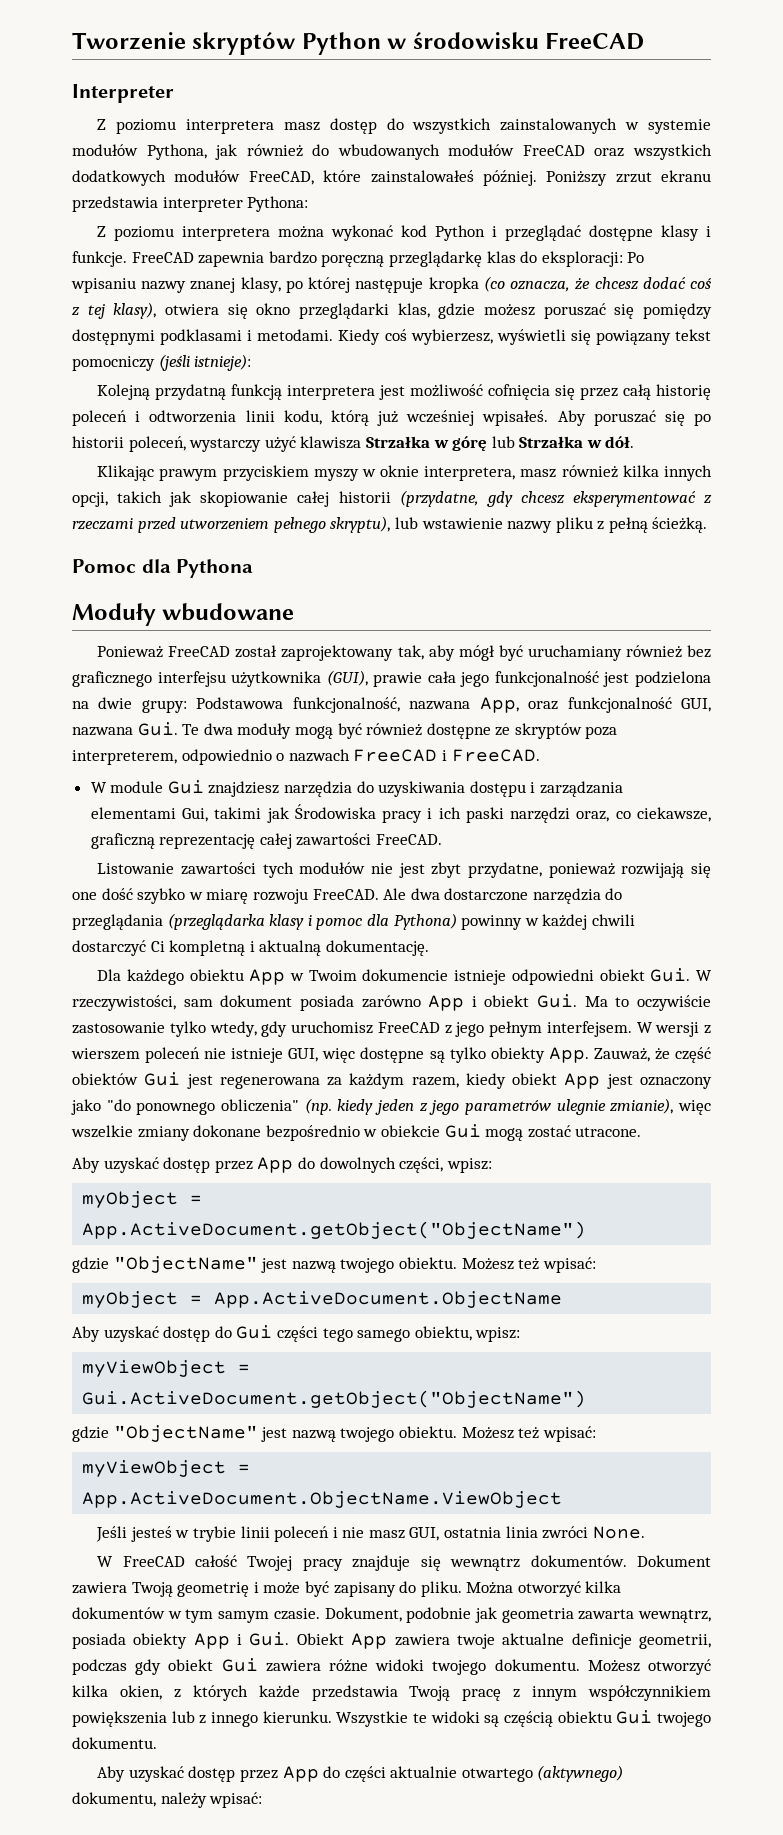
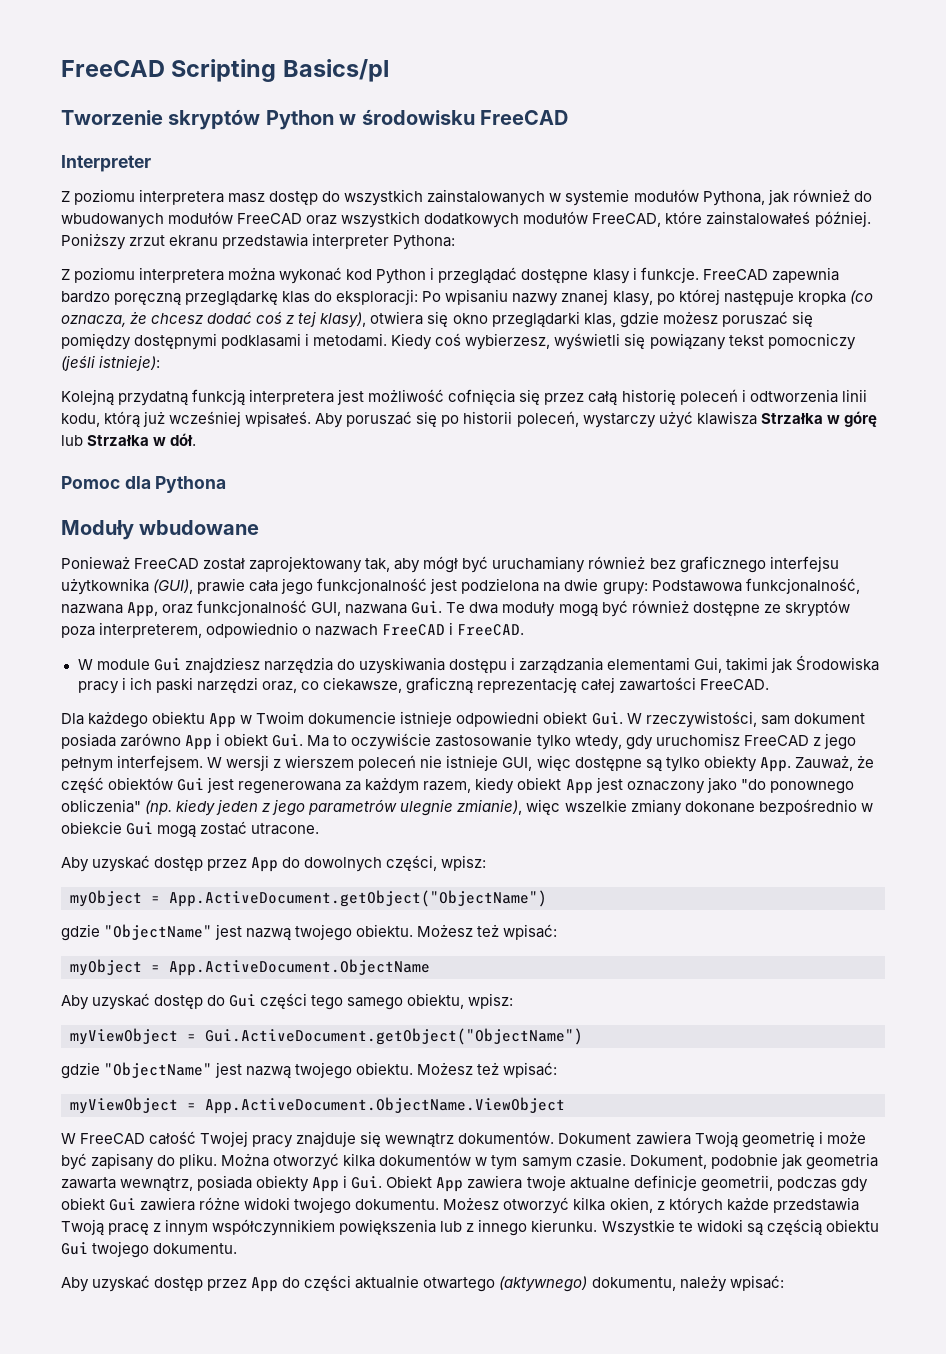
(72, 41) none -> [61,59,389,82] FreeCAD Scripting Basics/pl //
[97,465,712,481] [72,490,713,507] [72,516,708,533] // Klikając prawym przyciskiem myszy w oknie interpretera, masz również kilka innych opcji, takich jak skopiowanie całej historii (przydatne, gdy chcesz eksperymentować z rzeczami przed utworzeniem pełnego skryptu), lub wstawienie nazwy pliku z pełną ścieżką. -> (197, 439) none
[97,862,711,878] [72,888,623,904] [72,913,635,930] [72,940,429,956] // Listowanie zawartości tych modułów nie jest zbyt przydatne, ponieważ rozwijają się one dość szybko w miarę rozwoju FreeCAD. Ale dwa dostarczone narzędzia do przeglądania (przeglądarka klasy i pomoc dla Pythona) powinny w każdej chwili dostarczyć Ci kompletną i aktualną dokumentację. -> (770, 684) none
[96,1526,645,1542] // Jeśli jesteś w trybie linii poleceń i nie masz GUI, ostatnia linia zwróci None. -> (565, 1105) none

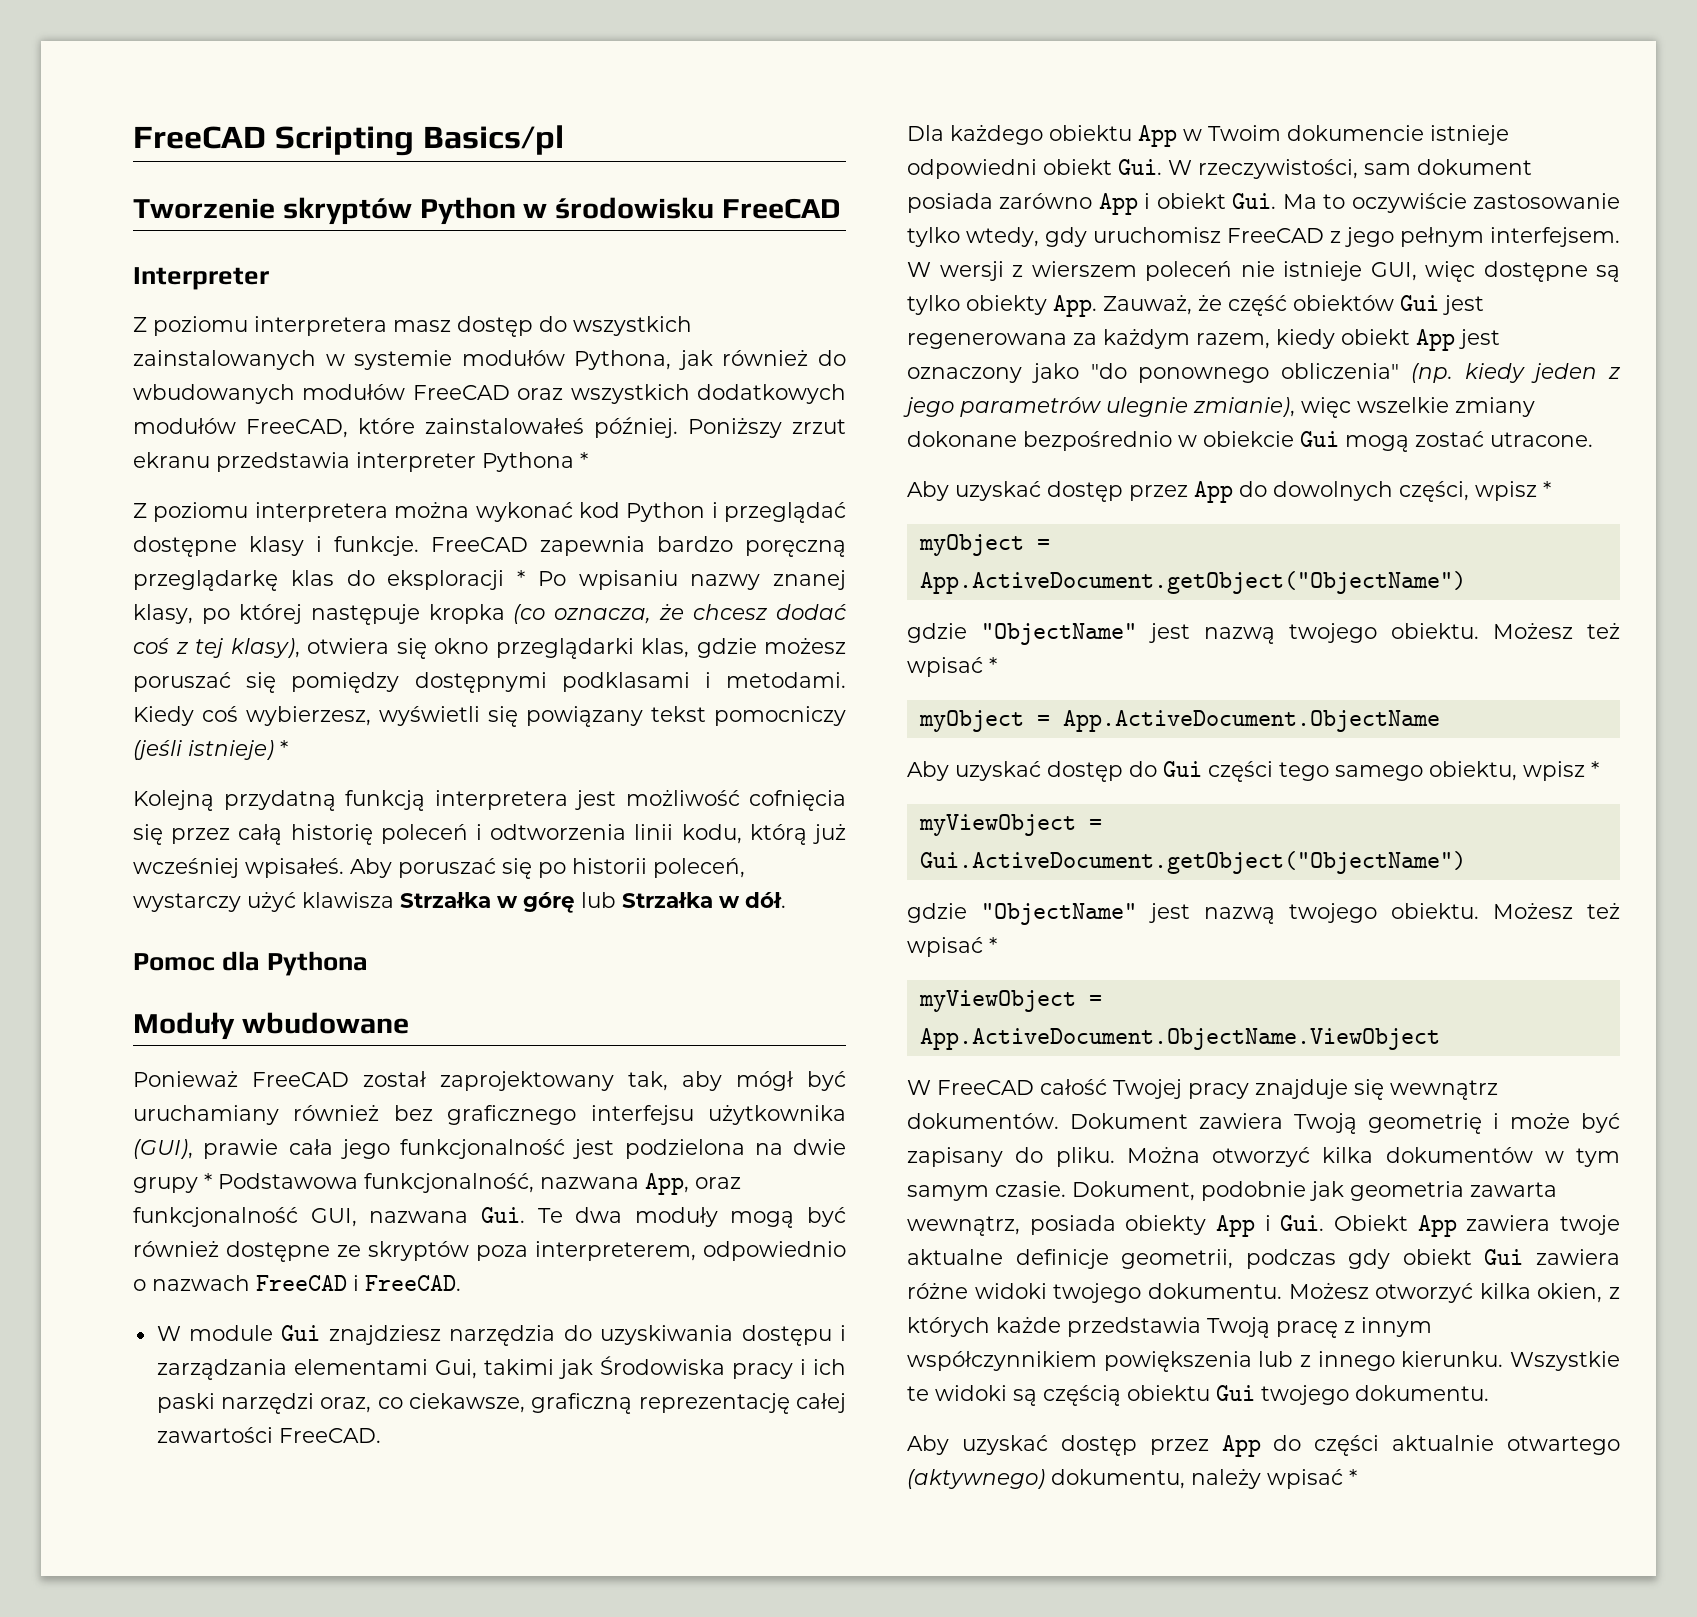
[393,235,456,250] Pythona: -> [482,452,588,472] Pythona *
[336,289,419,305] eksploracji: -> [387,570,525,590] eksploracji *
[99,355,161,371] istnieje): -> [188,740,288,760] istnieje) *
[602,582,648,595] grupy: -> [133,1173,212,1193] grupy *
[441,855,487,871] wpisz: -> [1475,481,1551,501] wpisz *
[503,924,558,940] wpisać: -> [907,657,997,677] wpisać *
[468,993,514,1009] wpisz: -> [1523,761,1599,781] wpisz *
[503,1062,558,1078] wpisać: -> [907,937,997,957] wpisać *
[729,1275,784,1291] wpisać: -> [1267,1469,1357,1489] wpisać *

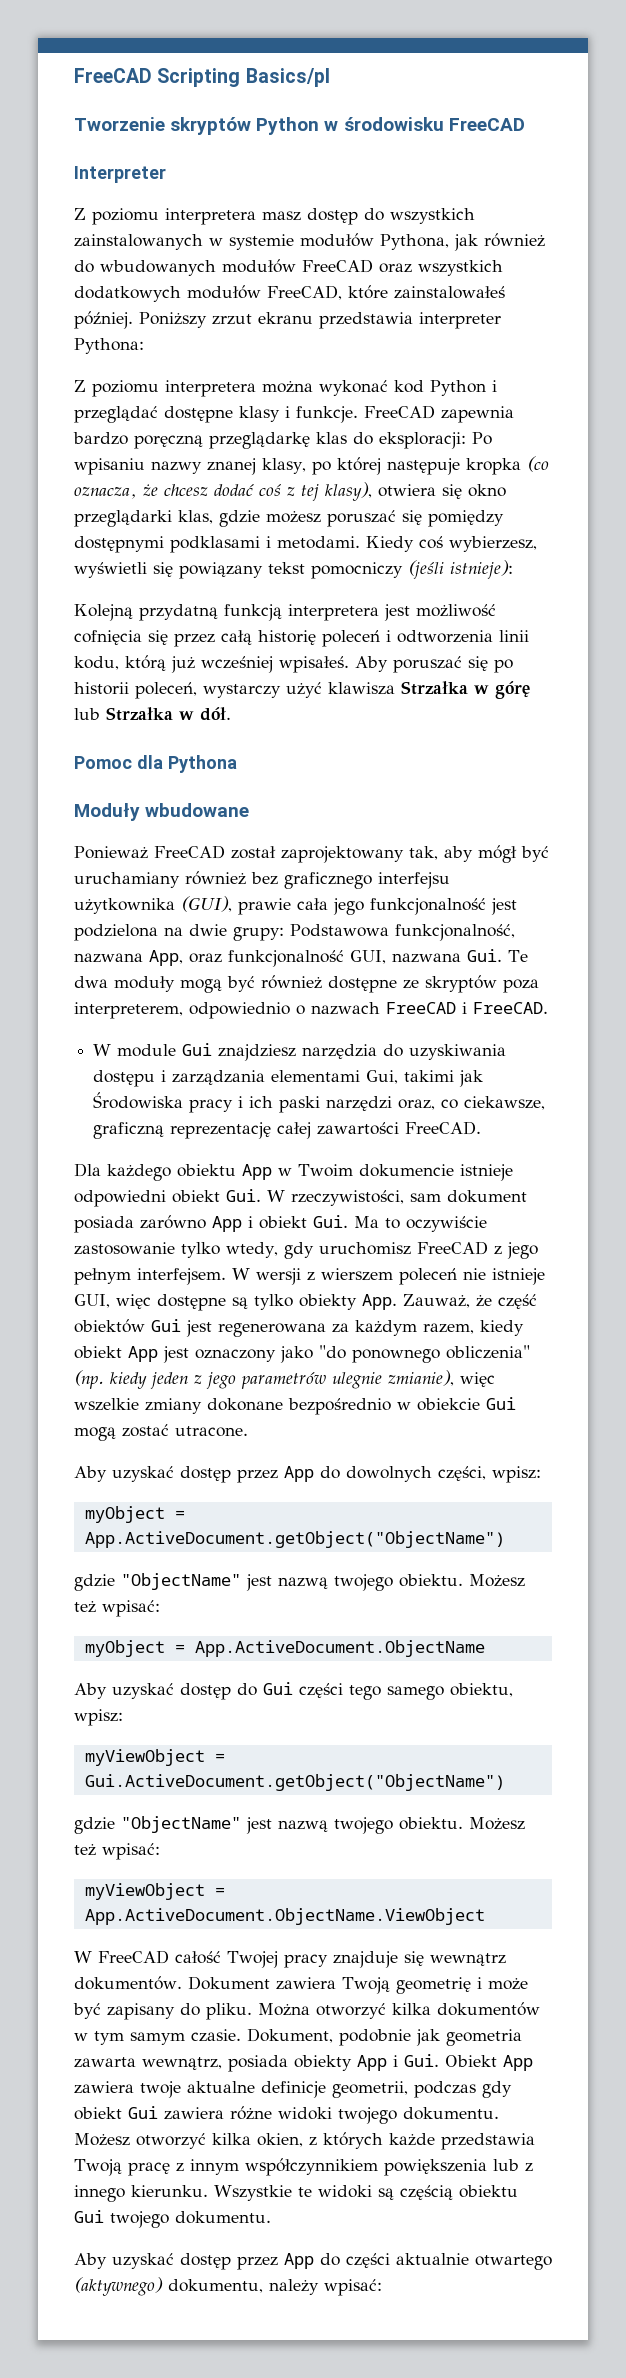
[482,452,588,472] Pythona * -> [74,338,144,354] Pythona:
[387,570,525,590] eksploracji * -> [379,432,466,449] eksploracji:
[188,740,288,760] istnieje) * -> [450,560,513,579] istnieje):
[133,1173,212,1193] grupy * -> [233,927,284,941] grupy:
[1475,481,1551,501] wpisz * -> [492,1466,541,1483] wpisz:
[907,657,997,677] wpisać * -> [102,1600,160,1617] wpisać:
[1523,761,1599,781] wpisz * -> [74,1709,123,1726] wpisz:
[907,937,997,957] wpisać * -> [102,1843,160,1860] wpisać:
[1267,1469,1357,1489] wpisać * -> [324,2279,382,2296] wpisać:

